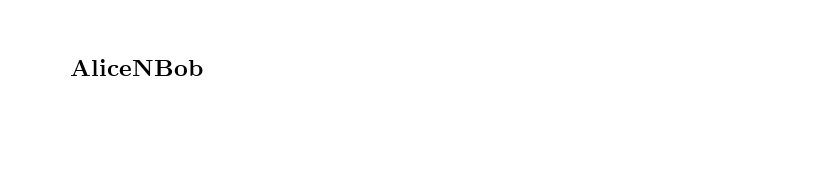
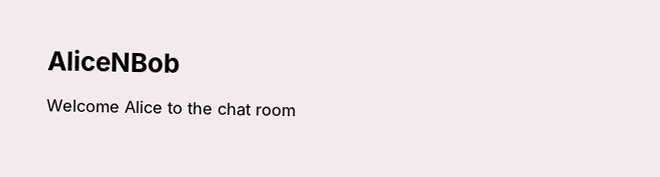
(203, 67) none -> [46,99,296,117] // Welcome Alice to the chat room

